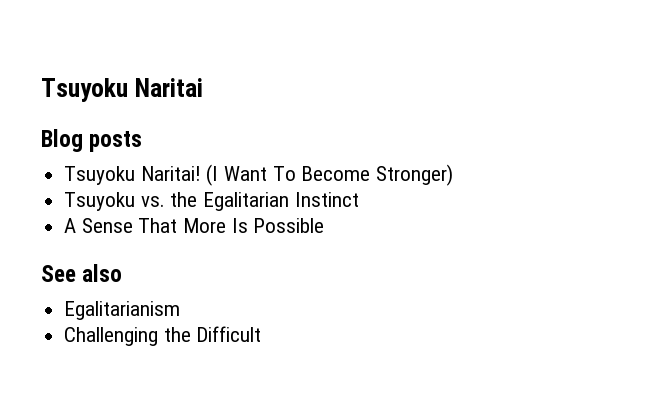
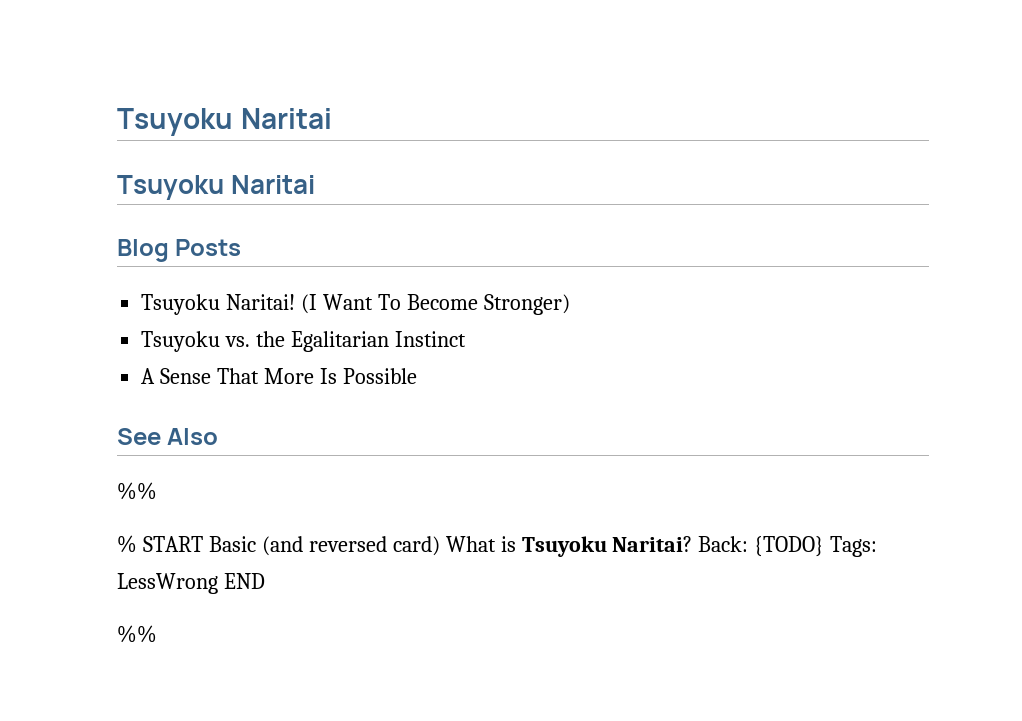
[41,78,203,102] Tsuyoku Naritai -> [117,108,332,136] [117,175,316,200] Tsuyoku Naritai // Tsuyoku Naritai
[89,131,143,152] posts -> [175,239,242,256] Posts
[82,264,123,282] [64,301,181,320] [64,326,262,346] also // Egalitarianism // Challenging the Difficult -> [167,428,219,445] [117,482,157,500] [117,535,878,557] [117,573,265,594] [117,625,157,643] Also // %% // % START Basic (and reversed card) What is Tsuyoku Naritai? Back: {TODO} Tags: LessWrong END // %%

